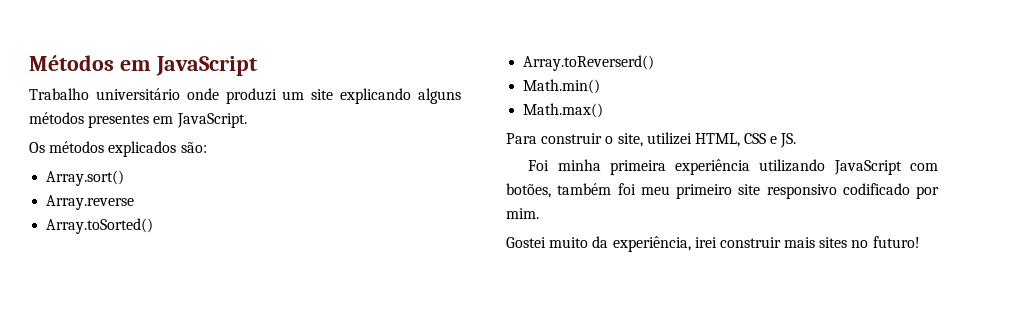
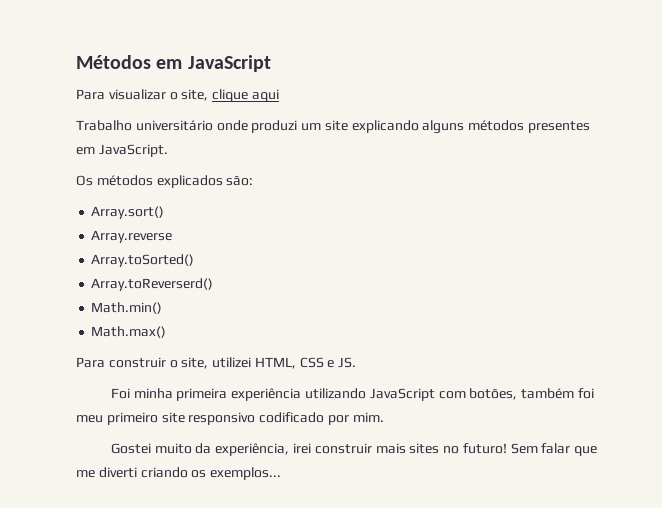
(257, 66) none -> [76,89,279,102] // Para visualizar o site, clique aqui
(920, 242) none -> [510,443,598,456] [76,467,282,480] Sem falar que me diverti criando os exemplos...

